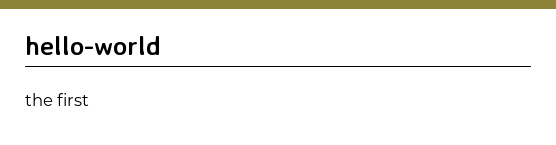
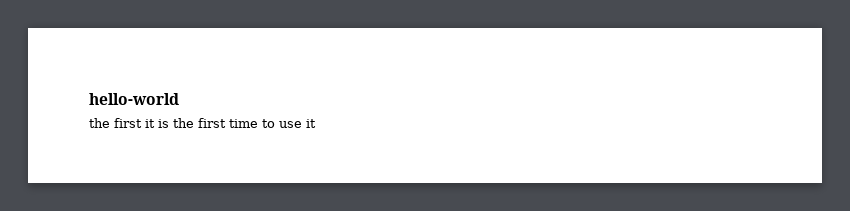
(90, 99) none -> [145,118,316,128] it is the first time to use it

